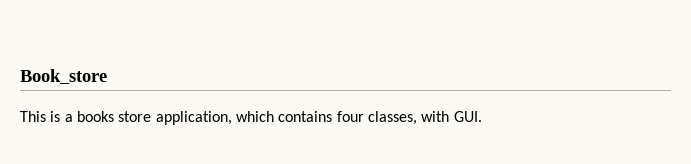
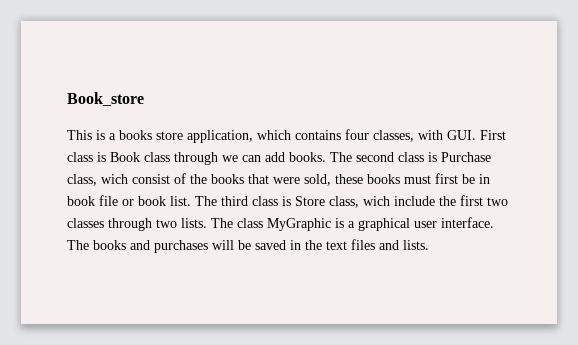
(482, 116) none -> [480,130,506,140] [67,152,491,165] [67,173,490,186] [67,195,508,208] [67,217,494,231] [67,239,429,253] First class is Book class through we can add books. The second class is Purchase class, wich consist of the books that were sold, these books must first be in book file or book list. The third class is Store class, wich include the first two classes through two lists. The class MyGraphic is a graphical user interface. The books and purchases will be saved in the text files and lists.

